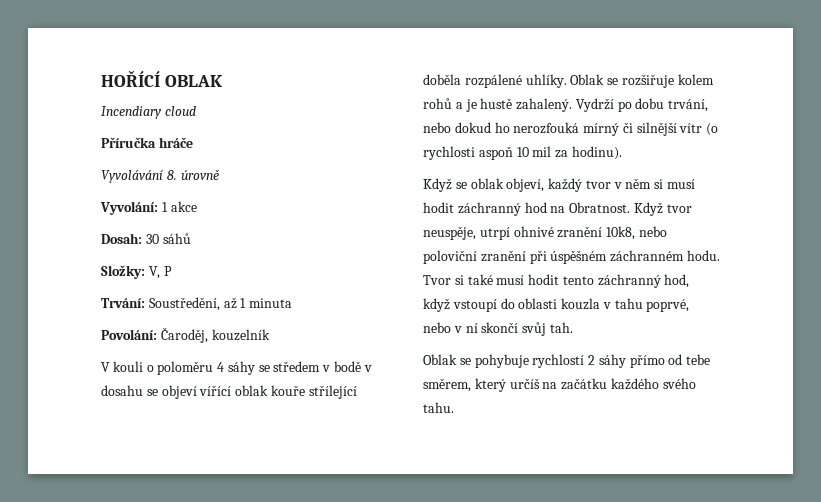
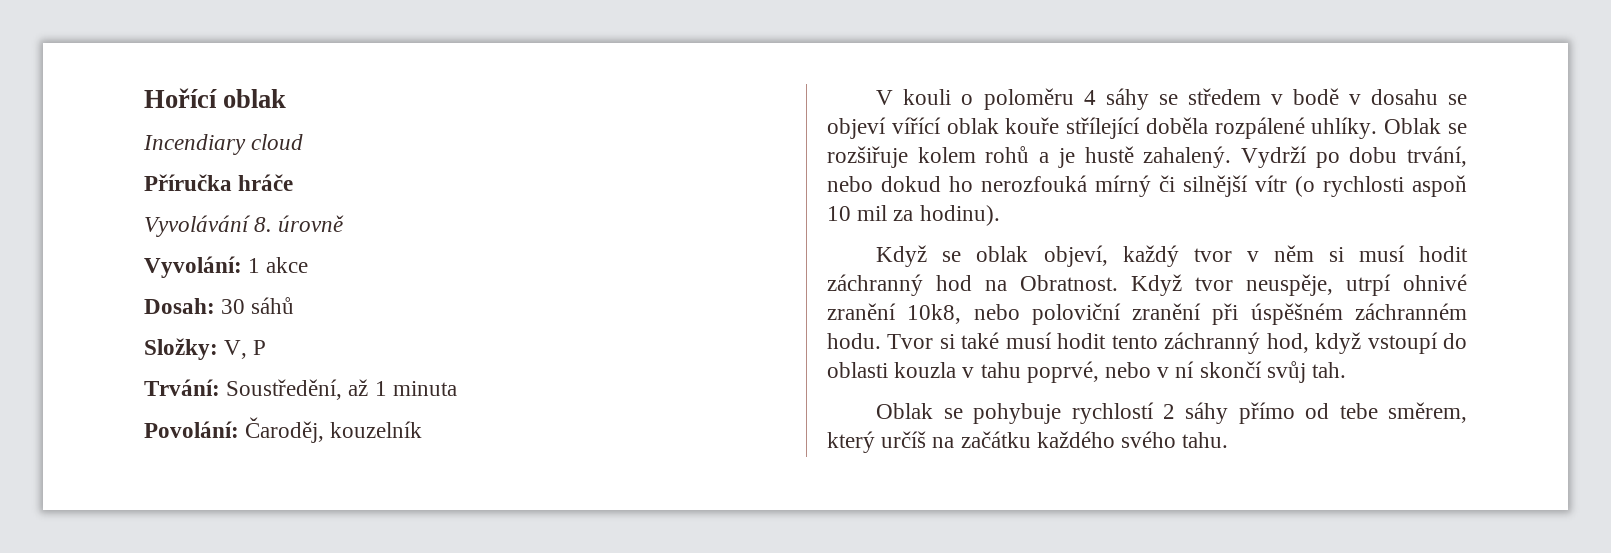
[101,70,223,87] HOŘÍCÍ OBLAK -> [144,88,287,108] Hořící oblak

